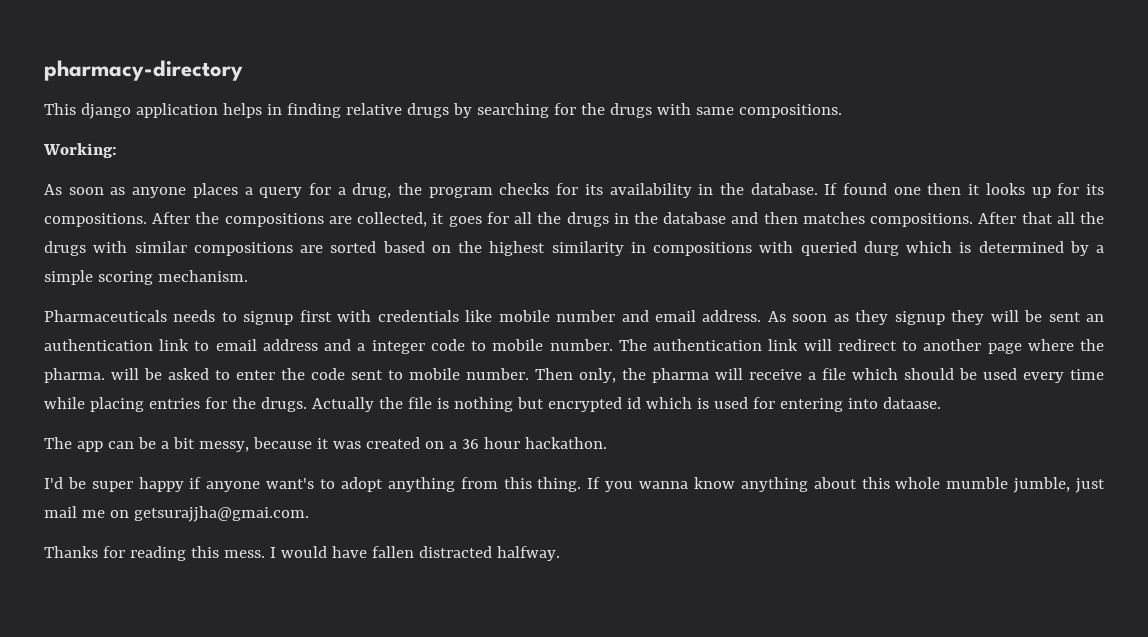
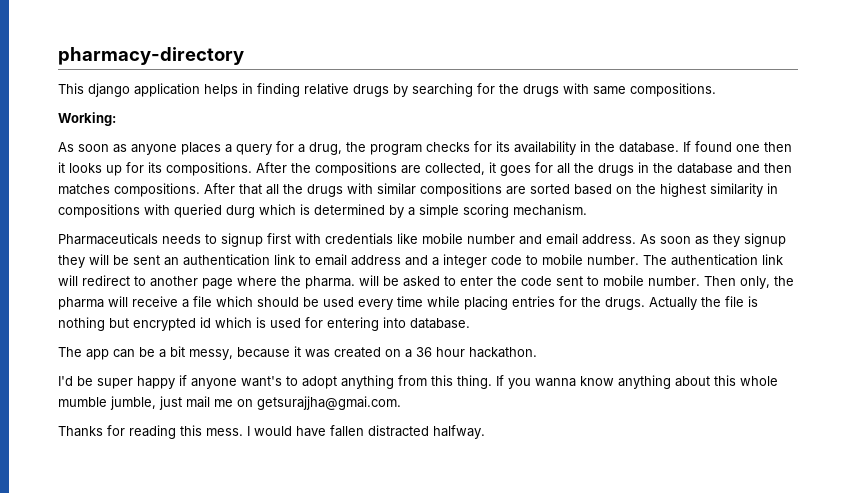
[882,397,941,409] dataase. -> [410,318,470,329] database.

